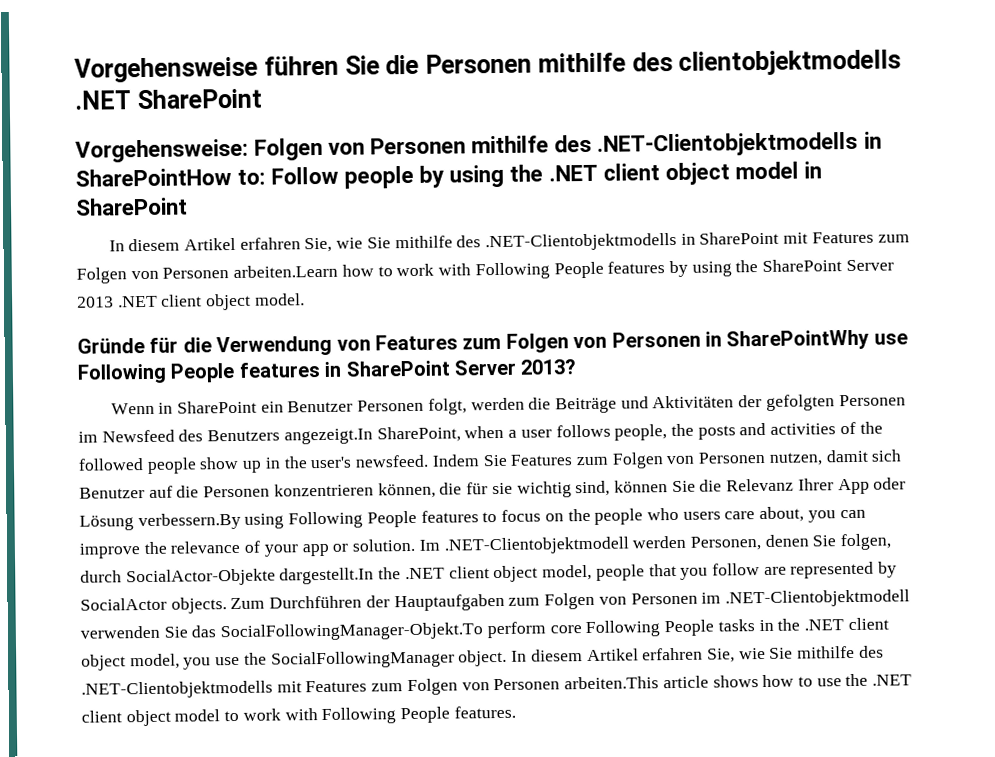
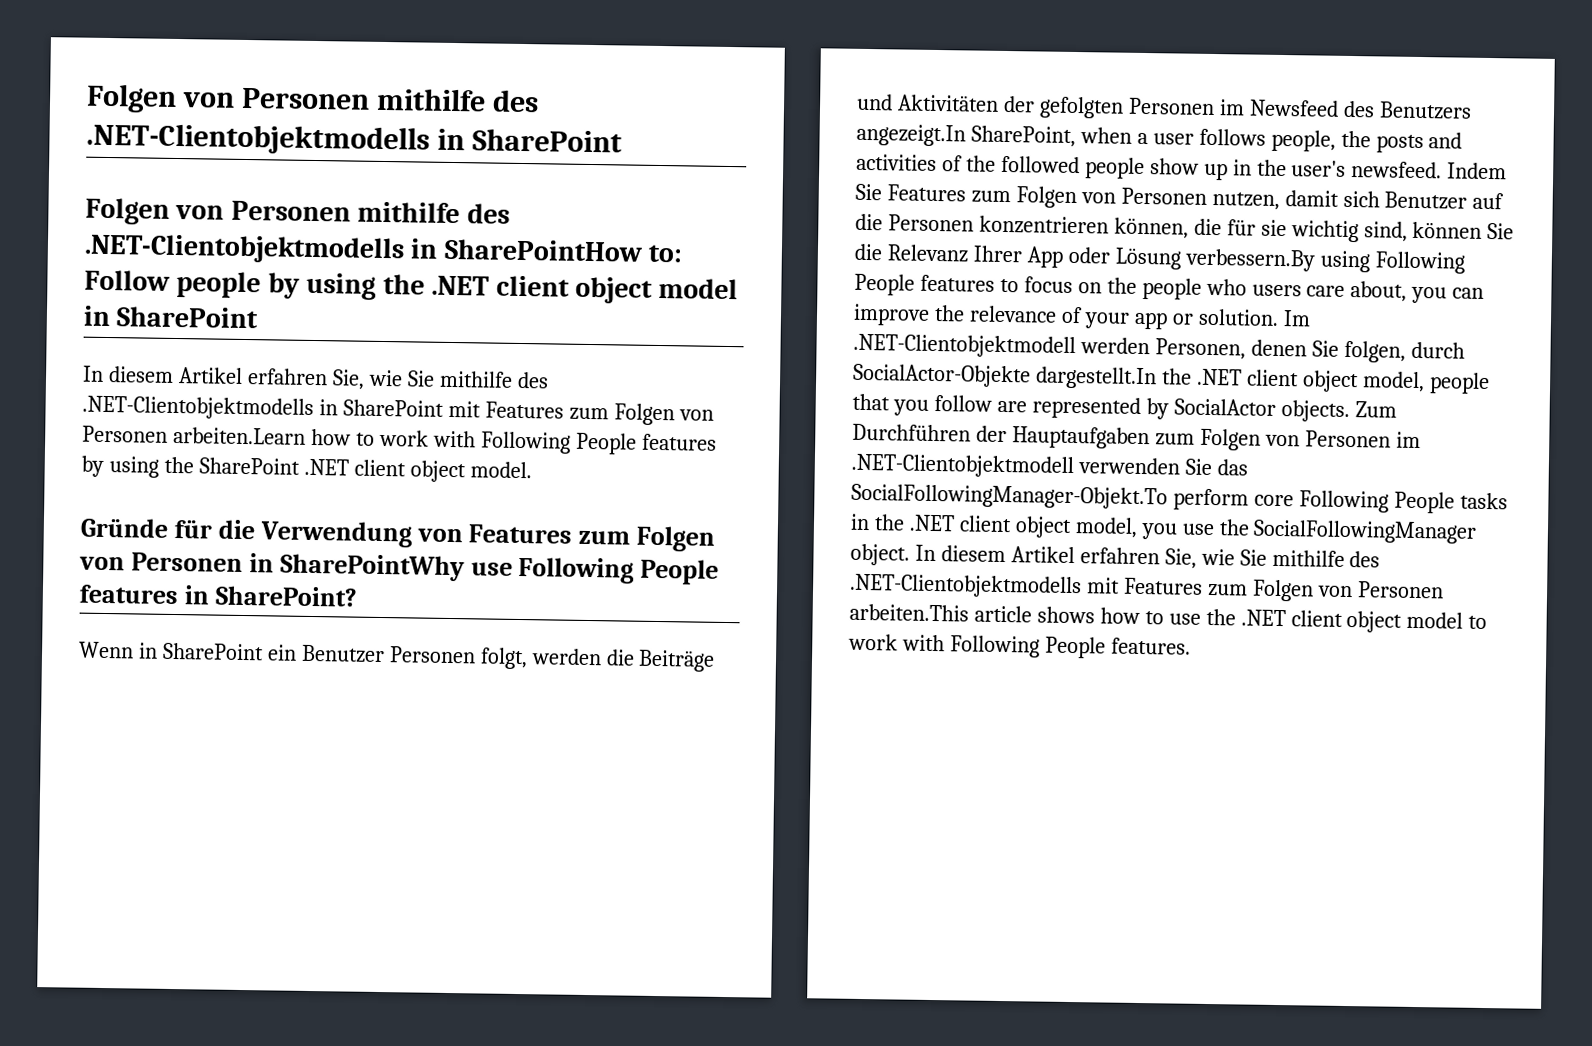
[74,49,902,83] [74,88,262,110] [75,138,249,163] Vorgehensweise führen Sie die Personen mithilfe des clientobjektmodells .NET SharePoint // Vorgehensweise: -> [86,83,540,113] [86,122,623,156] Folgen von Personen mithilfe des .NET-Clientobjektmodells in SharePoint //
[845,259,894,272] [77,296,114,308] Server 2013 -> (300, 466) none
[345,359,577,377] SharePoint Server 2013? -> [214,585,358,607] SharePoint?

